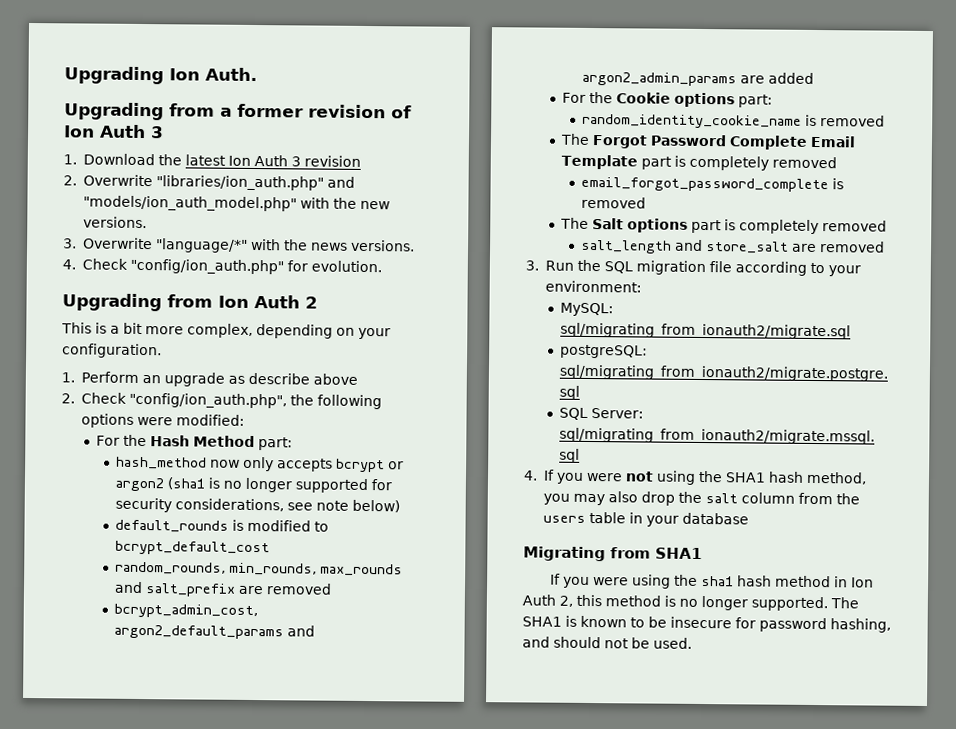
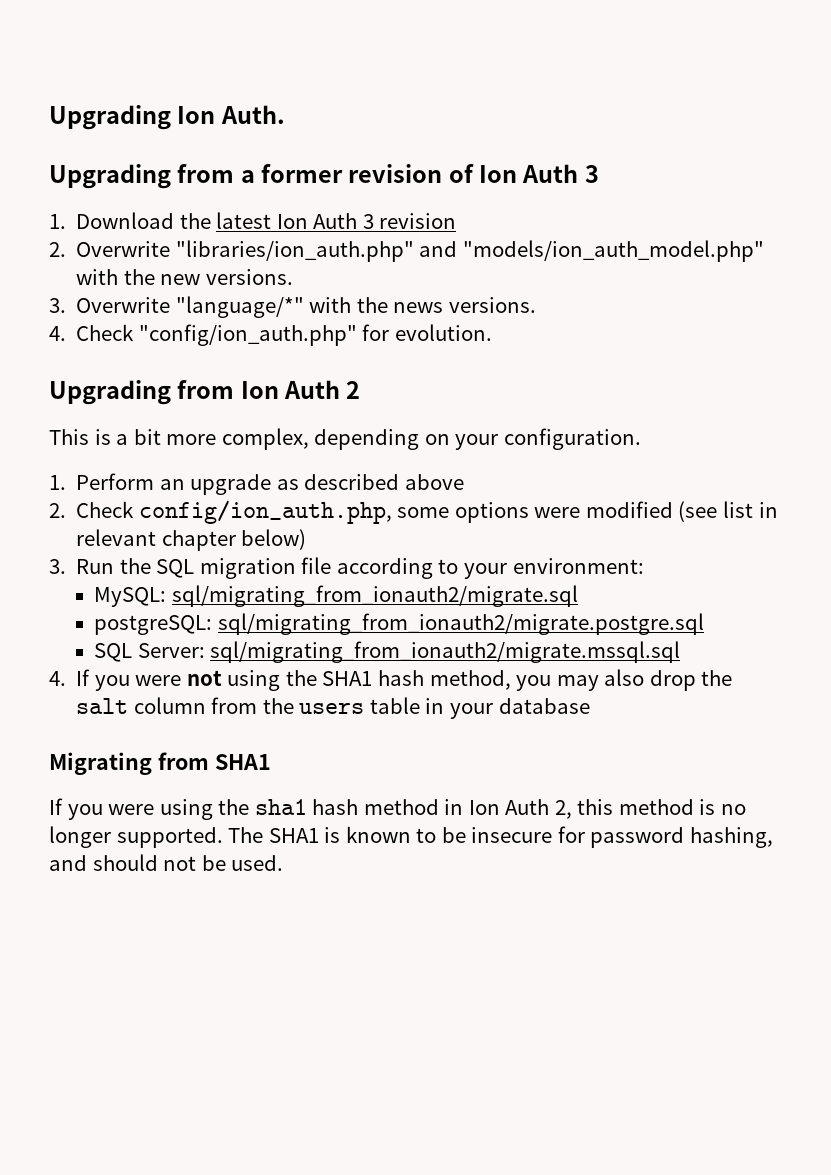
[248,372,311,385] describe -> [304,474,400,490] described
[129,392,383,410] [81,413,246,428] [95,434,293,451] [116,456,405,473] [115,477,393,494] [115,497,401,513] [115,519,330,533] [115,540,271,556] [115,561,404,577] [114,581,333,597] [114,603,259,619] [114,624,316,640] [582,71,815,87] [561,91,773,108] [582,113,886,129] [559,133,856,150] [560,154,837,171] [581,176,845,193] [581,196,647,209] [559,217,887,235] [580,239,886,254] "config/ion_auth.php", the following options were modified: // For the Hash Method part: // hash_method now only accepts bcrypt or argon2 (sha1 is no longer supported for security considerations, see note below) // default_rounds is modified to bcrypt_default_cost // random_rounds, min_rounds, max_rounds and salt_prefix are removed // bcrypt_admin_cost, argon2_default_params and argon2_admin_params are added // For the Cookie options part: // random_identity_cookie_name is removed // The Forgot Password Complete Email Template part is completely removed // email_forgot_password_complete is removed // The Salt options part is completely removed // salt_length and store_salt are removed -> [138,500,778,524] [76,529,307,551] config/ion_auth.php, some options were modified (see list in relevant chapter below)

